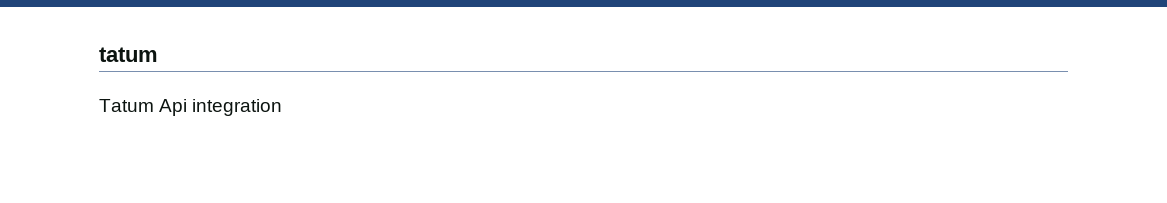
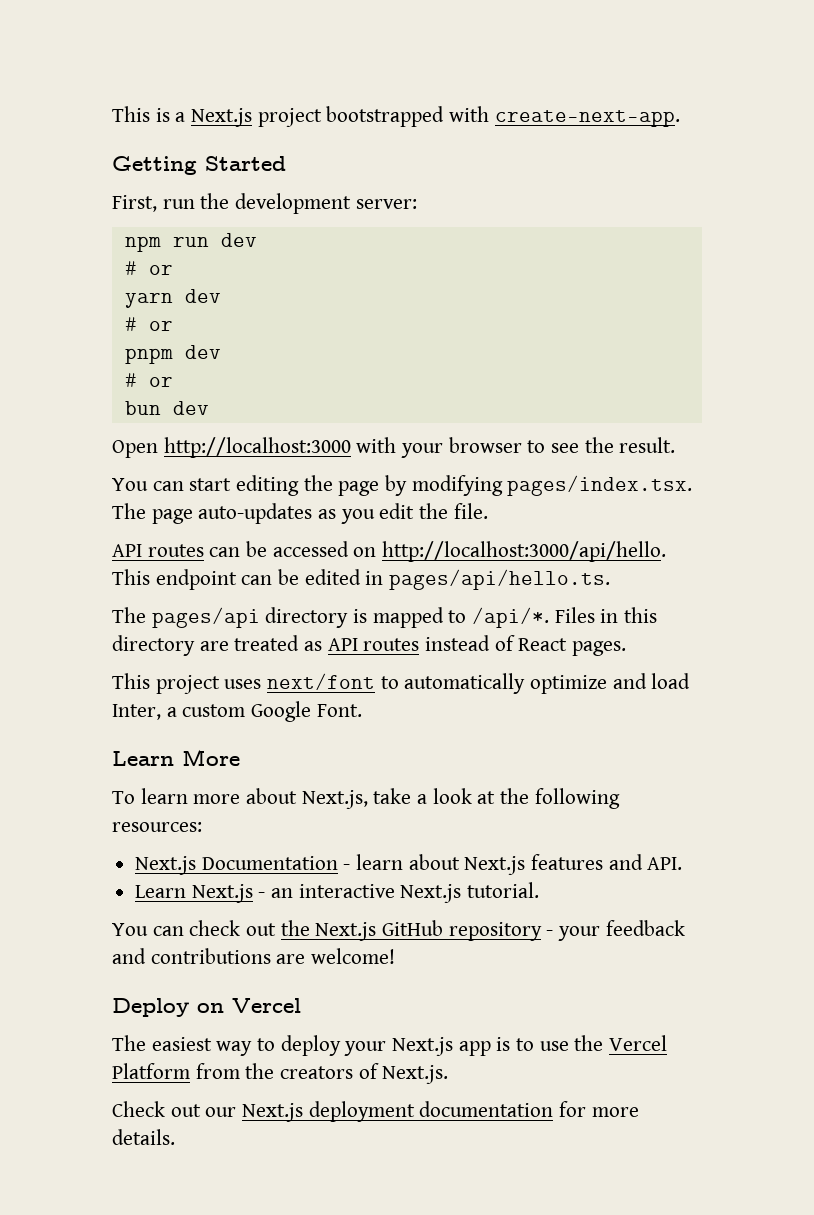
[99,47,158,62] [99,99,283,116] tatum // Tatum Api integration -> [112,106,680,127] [112,156,286,175] [112,193,417,214] [124,233,257,252] [124,261,173,275] [124,289,221,308] [124,317,173,331] [124,345,221,364] [124,373,173,387] [124,401,209,415] [112,437,676,458] [112,475,693,496] [112,503,488,524] [112,541,667,562] [112,569,611,590] [112,607,658,628] [112,635,627,656] [112,673,691,694] [112,701,362,722] [112,749,240,766] [112,788,620,809] [112,822,202,832] [135,854,683,875] [135,882,540,903] [112,920,685,941] [112,948,396,964] [112,998,301,1017] [112,1035,668,1056] [112,1063,449,1084] [112,1101,639,1122] [112,1129,175,1145] This is a Next.js project bootstrapped with create-next-app. // Getting Started // First, run the development server: // npm run dev // # or // yarn dev // # or // pnpm dev // # or // bun dev // Open http://localhost:3000 with your browser to see the result. // You can start editing the page by modifying pages/index.tsx. The page auto-updates as you edit the file. // API routes can be accessed on http://localhost:3000/api/hello. This endpoint can be edited in pages/api/hello.ts. // The pages/api directory is mapped to /api/*. Files in this directory are treated as API routes instead of React pages. // This project uses next/font to automatically optimize and load Inter, a custom Google Font. // Learn More // To learn more about Next.js, take a look at the following resources: // Next.js Documentation - learn about Next.js features and API. // Learn Next.js - an interactive Next.js tutorial. // You can check out the Next.js GitHub repository - your feedback and contributions are welcome! // Deploy on Vercel // The easiest way to deploy your Next.js app is to use the Vercel Platform from the creators of Next.js. // Check out our Next.js deployment documentation for more details.

